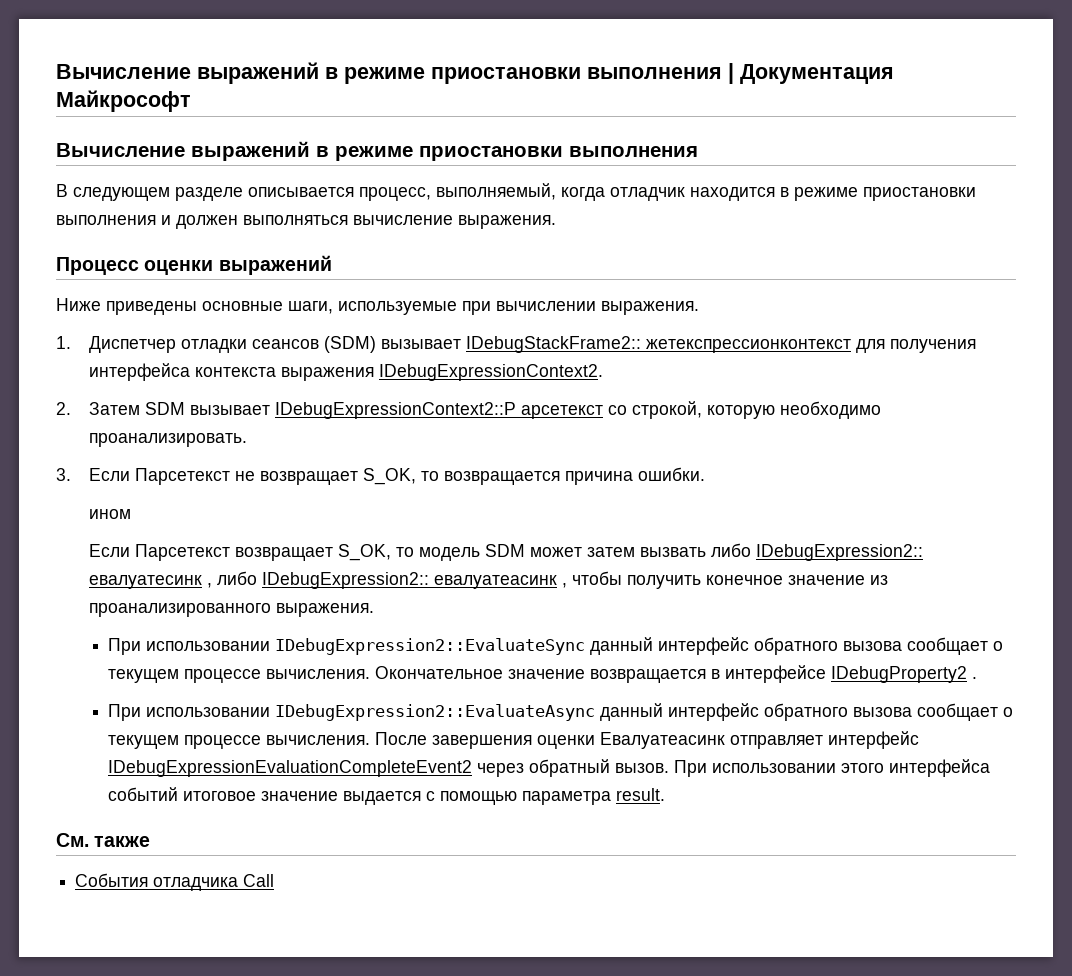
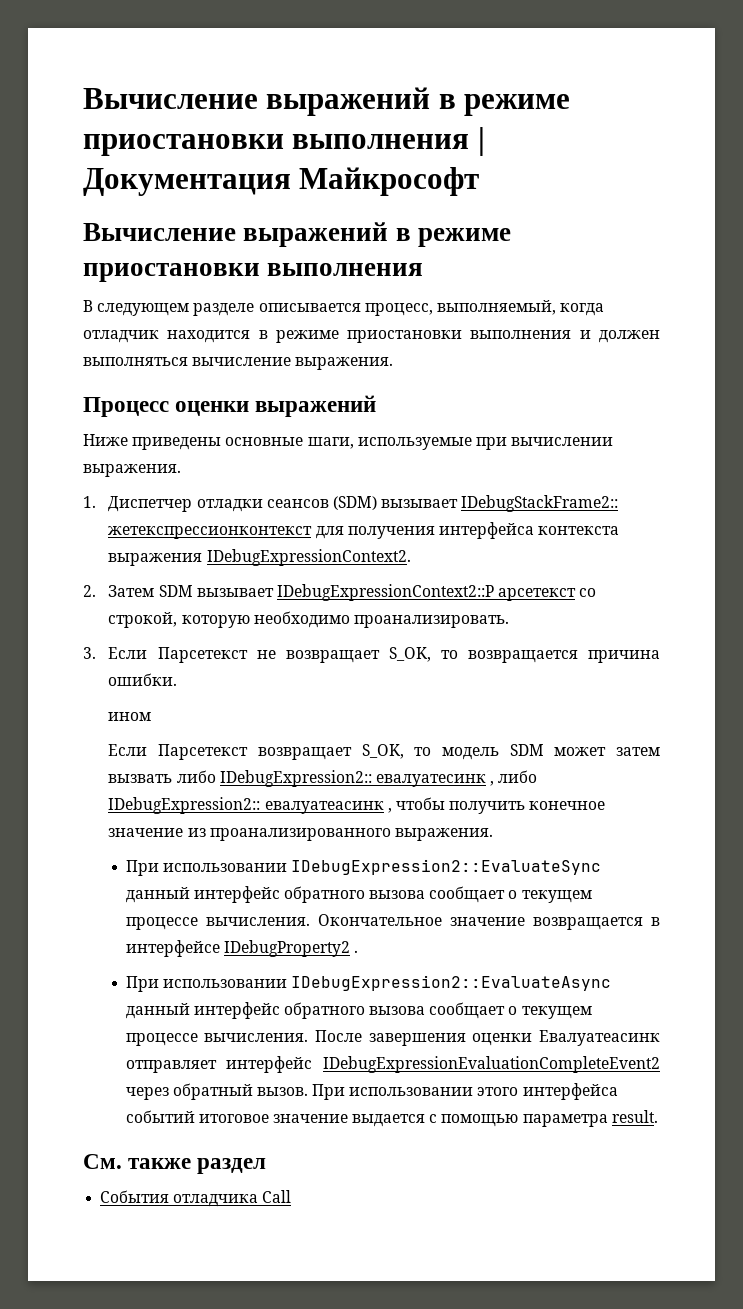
(151, 841) none -> [197,1158,267,1174] раздел

